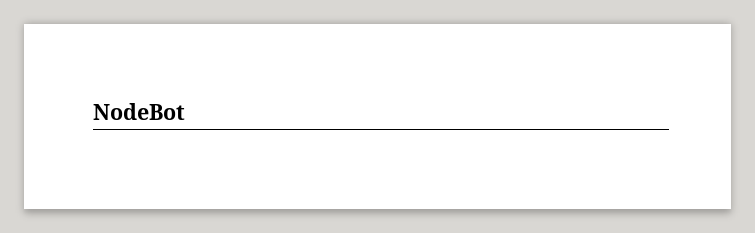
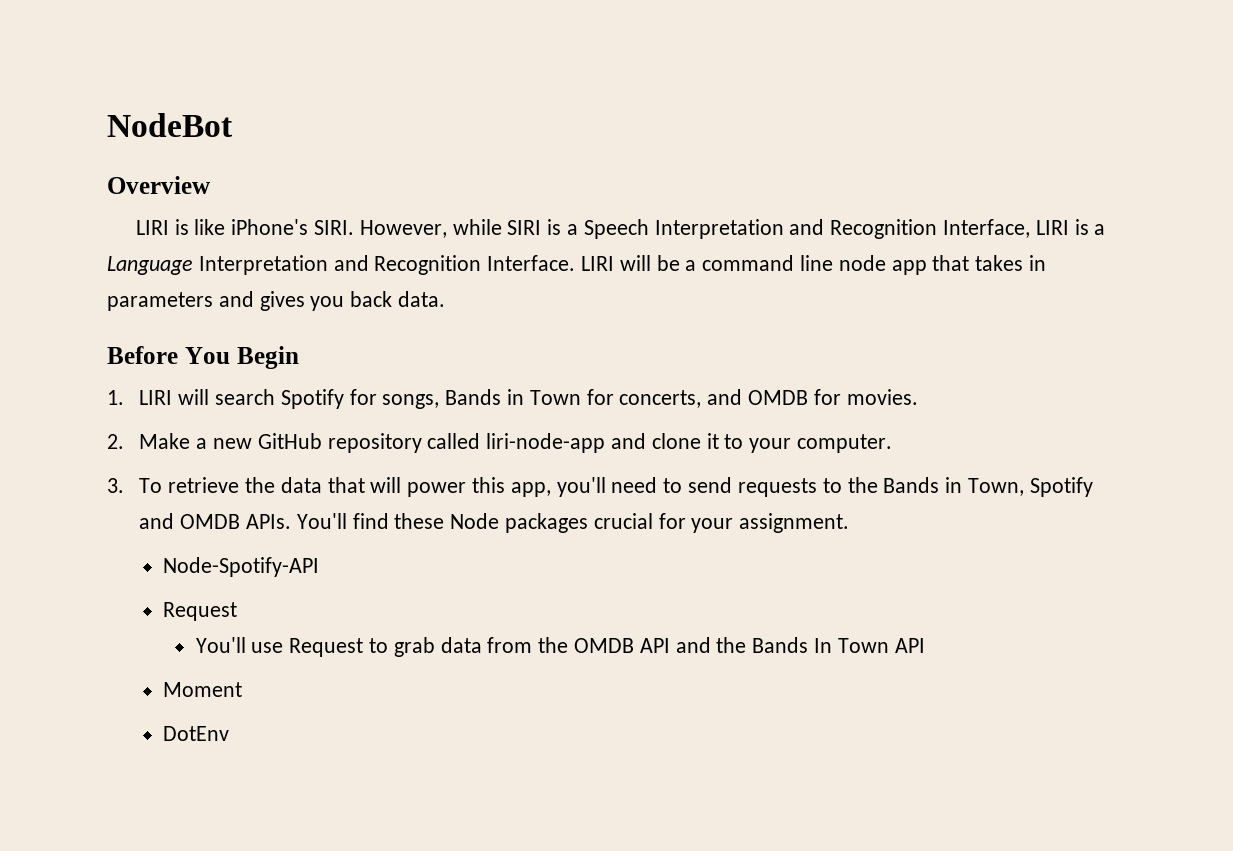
(185, 111) none -> [107,176,210,194] [135,219,1106,239] [107,255,1047,275] [107,291,446,311] [107,346,299,369] [107,389,918,409] [107,433,893,453] [107,477,1093,497] [139,513,850,533] [163,557,320,577] [163,602,238,621] [195,637,925,657] [163,682,243,697] [163,726,230,741] // Overview // LIRI is like iPhone's SIRI. However, while SIRI is a Speech Interpretation and Recognition Interface, LIRI is a Language Interpretation and Recognition Interface. LIRI will be a command line node app that takes in parameters and gives you back data. // Before You Begin // 1. LIRI will search Spotify for songs, Bands in Town for concerts, and OMDB for movies. // 2. Make a new GitHub repository called liri-node-app and clone it to your computer. // 3. To retrieve the data that will power this app, you'll need to send requests to the Bands in Town, Spotify and OMDB APIs. You'll find these Node packages crucial for your assignment. // Node-Spotify-API // Request // You'll use Request to grab data from the OMDB API and the Bands In Town API // Moment // DotEnv

